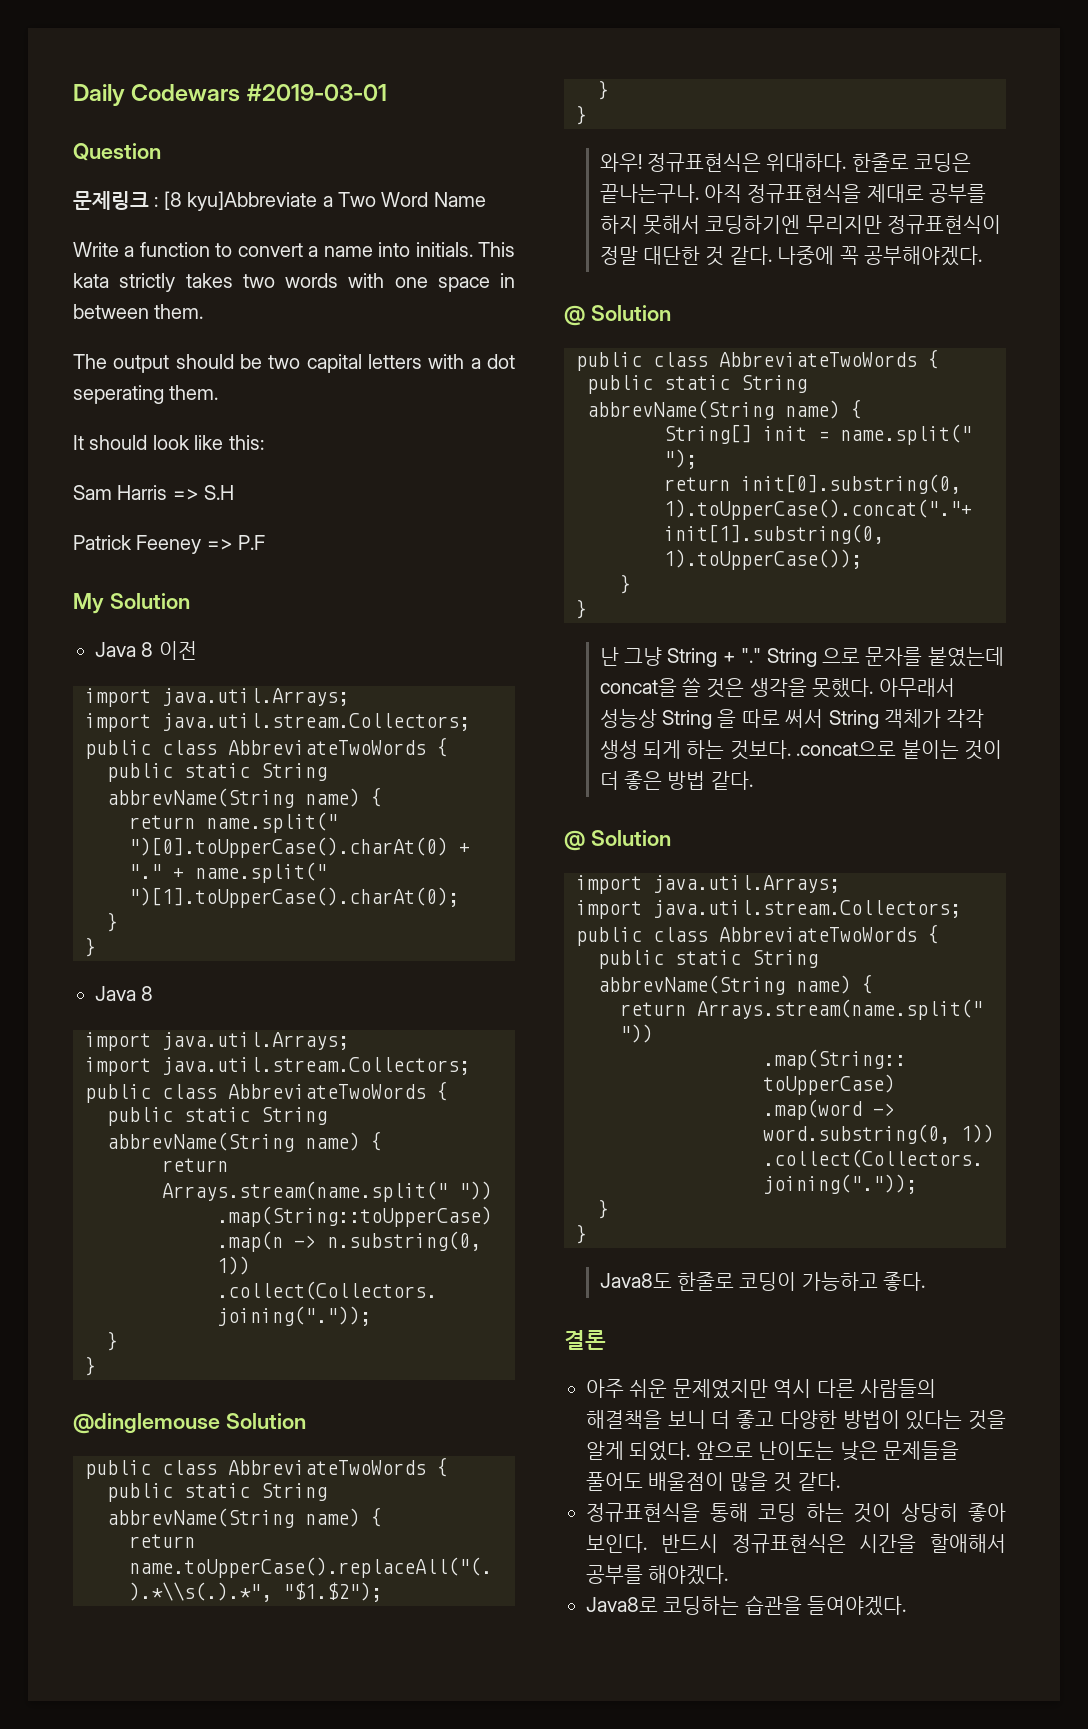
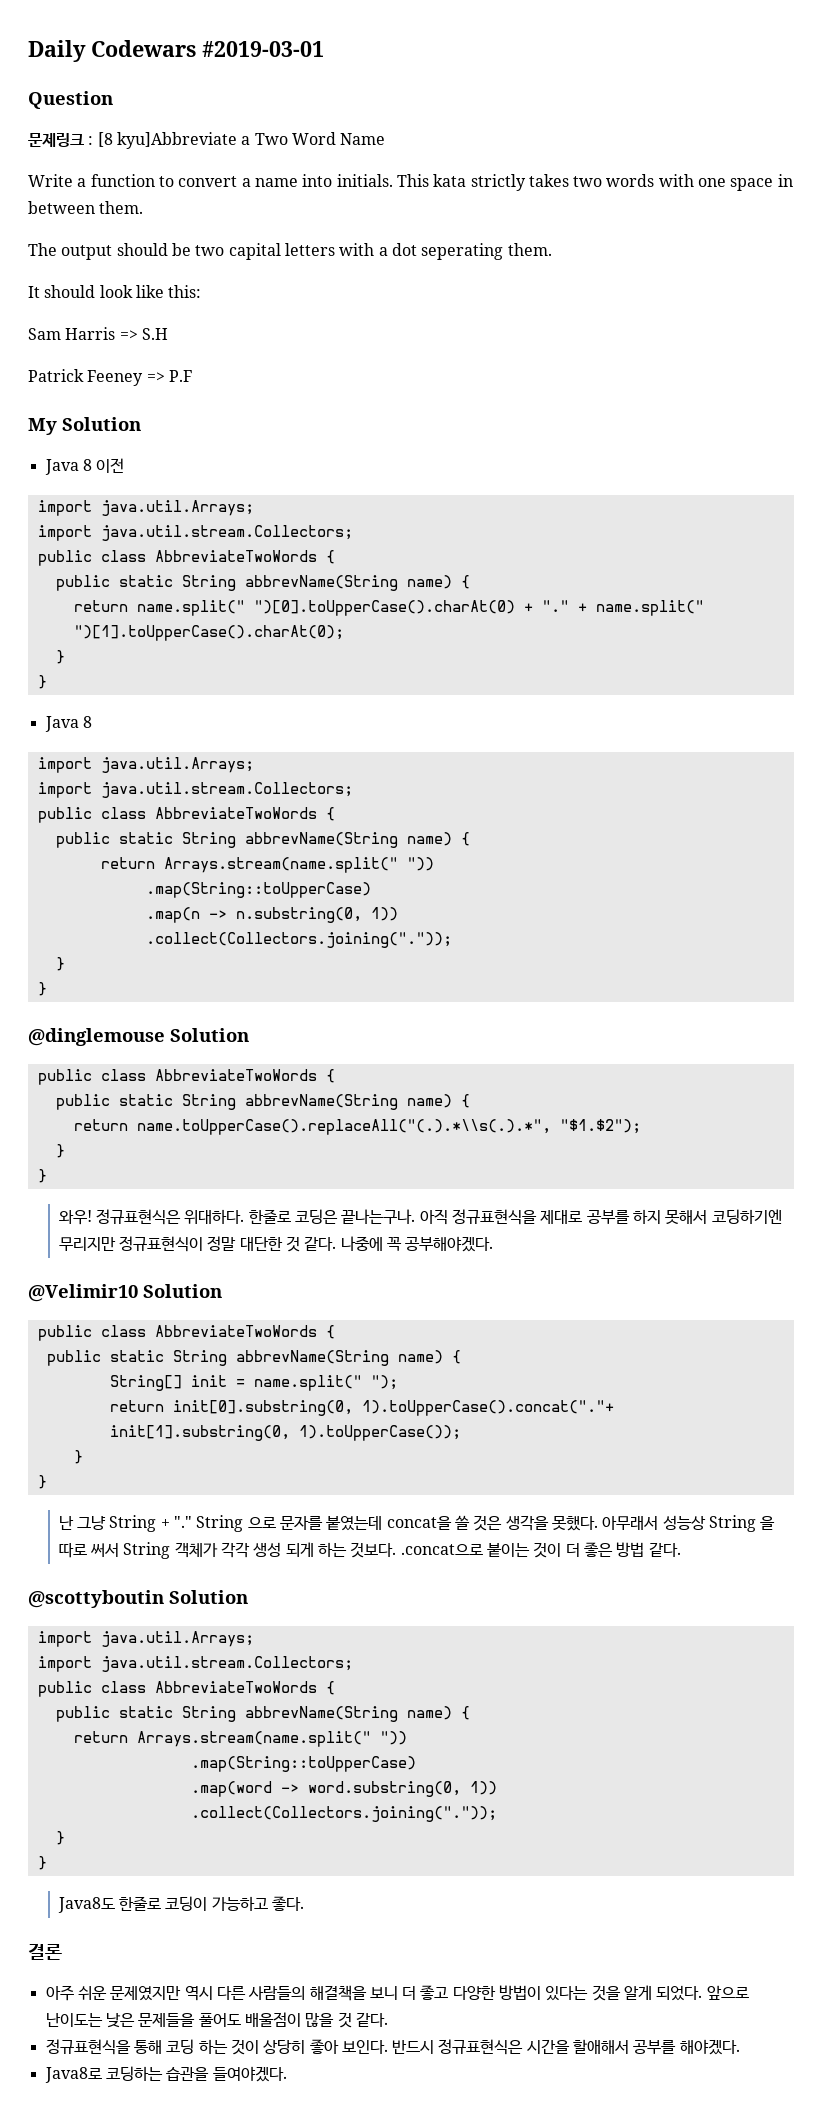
[564,305,585,326] @ -> [28,1284,138,1302] @Velimir10
[564,830,585,851] @ -> [28,1590,164,1608] @scottyboutin

